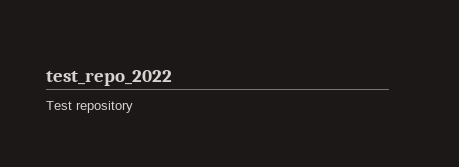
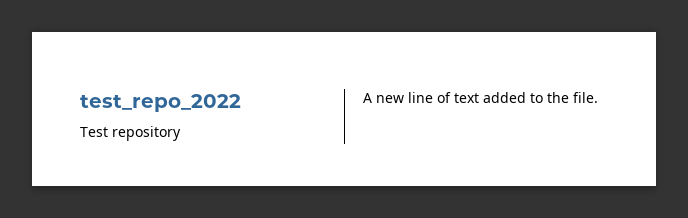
(133, 107) none -> [363,92,598,103] // A new line of text added to the file.

